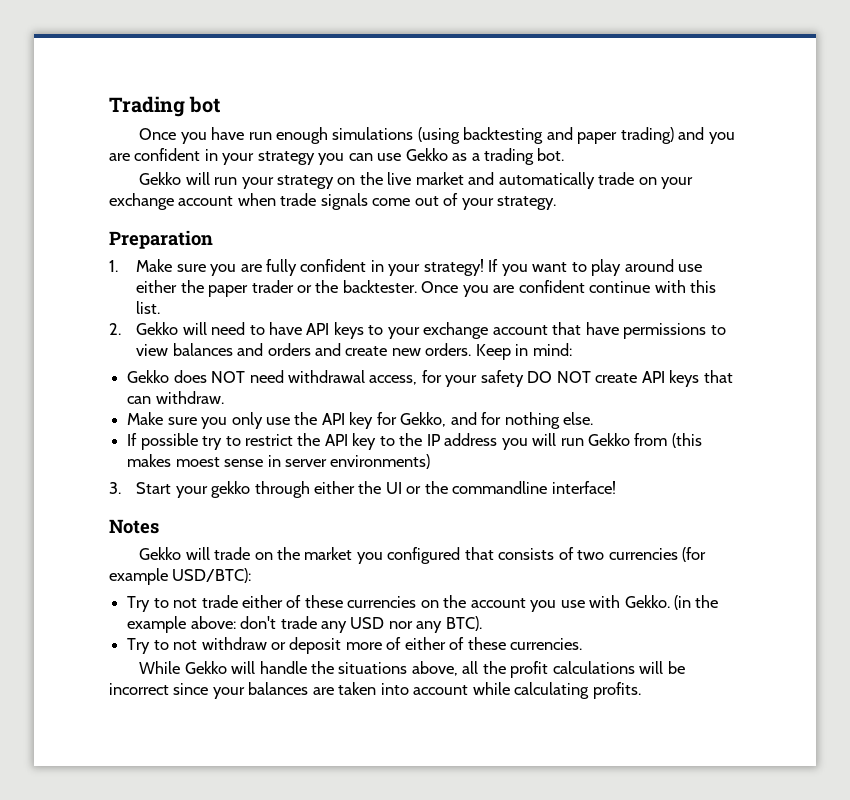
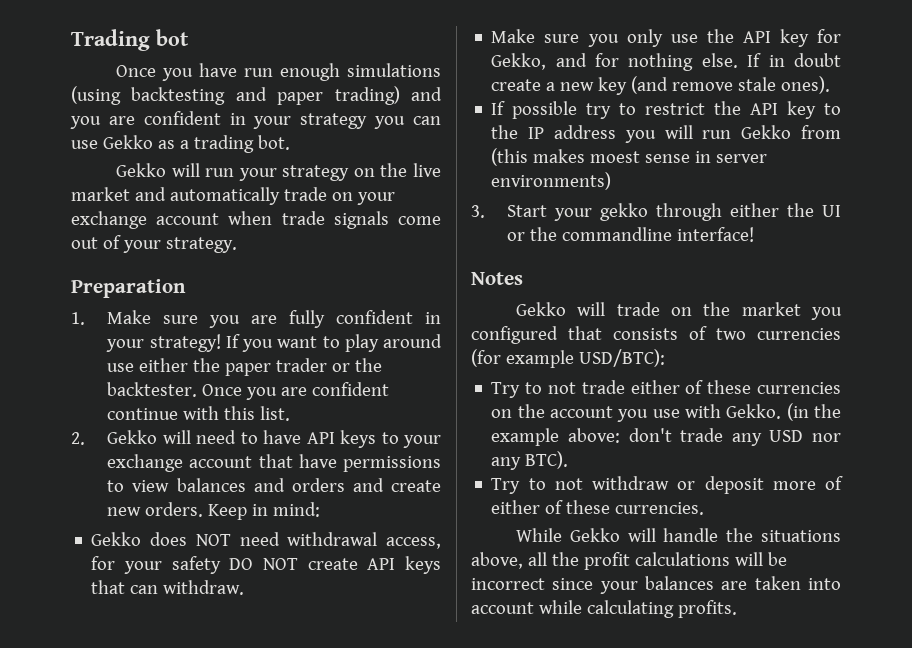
(594, 418) none -> [747,53,841,67] [491,76,831,95] If in doubt create a new key (and remove stale ones).

